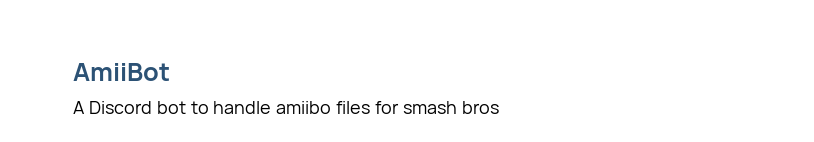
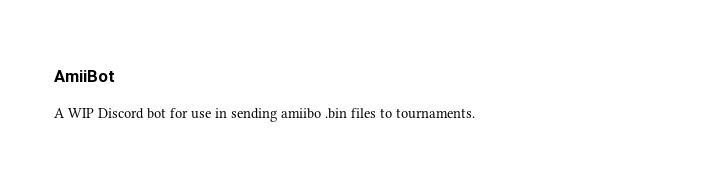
(85, 107) none -> [68,108,94,118] WIP
[190,101,499,114] to handle amiibo files for smash bros -> [170,108,475,122] for use in sending amiibo .bin files to tournaments.

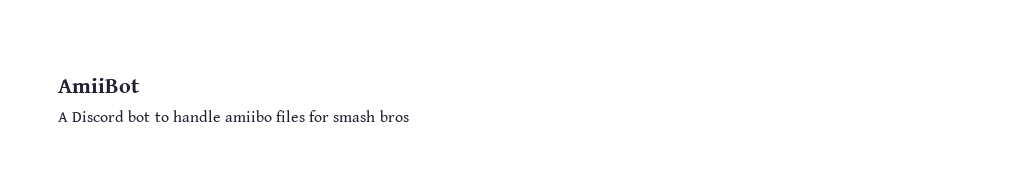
[68,108,94,118] WIP -> (68, 117) none
[170,108,475,122] for use in sending amiibo .bin files to tournaments. -> [154,110,409,122] to handle amiibo files for smash bros

